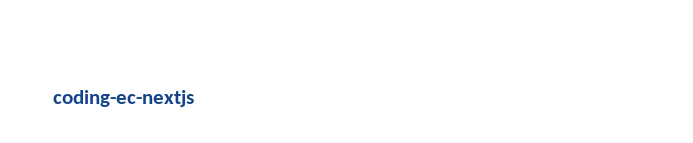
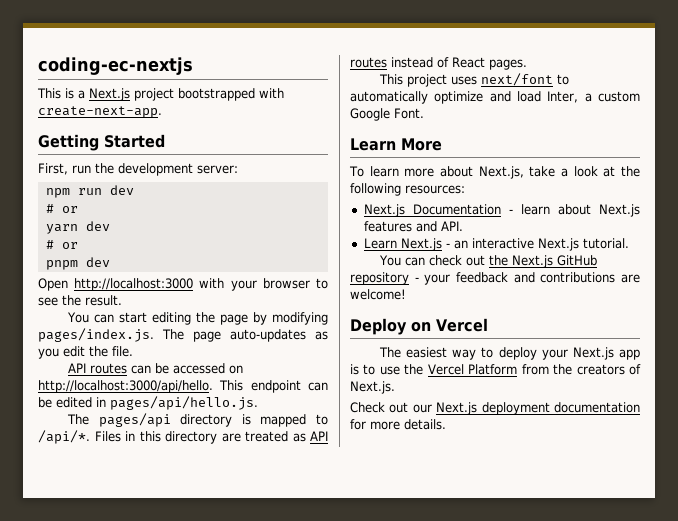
(194, 98) none -> [37,88,284,101] [38,106,162,118] [38,134,165,151] [38,163,238,176] [45,185,134,198] [45,204,78,213] [45,221,110,234] [45,240,78,249] [45,257,110,270] [38,278,328,291] [38,295,122,306] [66,312,328,325] [38,328,328,342] [38,346,133,359] [67,363,243,374] [38,380,328,393] [38,396,258,410] [66,413,328,427] [38,430,328,444] [350,57,527,70] [378,73,569,87] [350,91,640,104] [350,108,424,121] [350,138,442,151] [349,166,640,179] [350,183,465,196] [363,204,640,217] [363,221,463,232] [363,238,629,251] [378,255,597,268] [350,272,640,285] [350,289,406,300] [350,318,488,335] [378,347,640,360] [350,364,641,375] [350,381,395,394] [350,402,640,415] [350,419,446,430] // This is a Next.js project bootstrapped with create-next-app. // Getting Started // First, run the development server: // npm run dev // # or // yarn dev // # or // pnpm dev // Open http://localhost:3000 with your browser to see the result. // You can start editing the page by modifying pages/index.js. The page auto-updates as you edit the file. // API routes can be accessed on http://localhost:3000/api/hello. This endpoint can be edited in pages/api/hello.js. // The pages/api directory is mapped to /api/*. Files in this directory are treated as API routes instead of React pages. // This project uses next/font to automatically optimize and load Inter, a custom Google Font. // Learn More // To learn more about Next.js, take a look at the following resources: // Next.js Documentation - learn about Next.js features and API. // Learn Next.js - an interactive Next.js tutorial. // You can check out the Next.js GitHub repository - your feedback and contributions are welcome! // Deploy on Vercel // The easiest way to deploy your Next.js app is to use the Vercel Platform from the creators of Next.js. // Check out our Next.js deployment documentation for more details.

